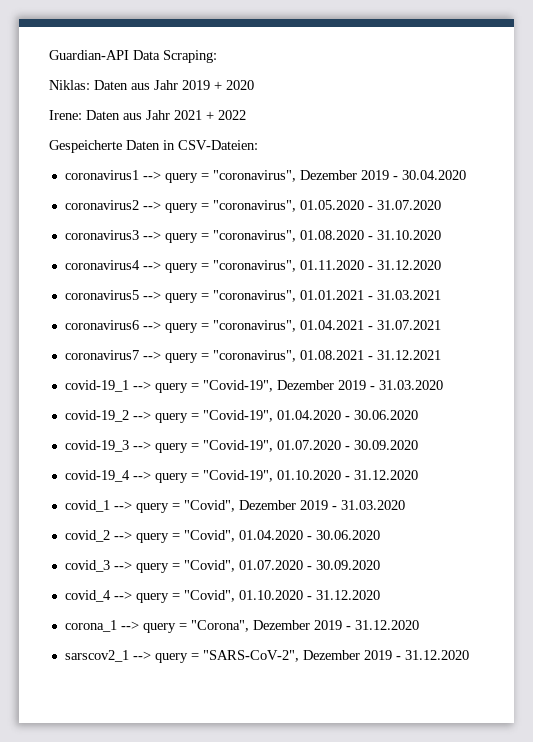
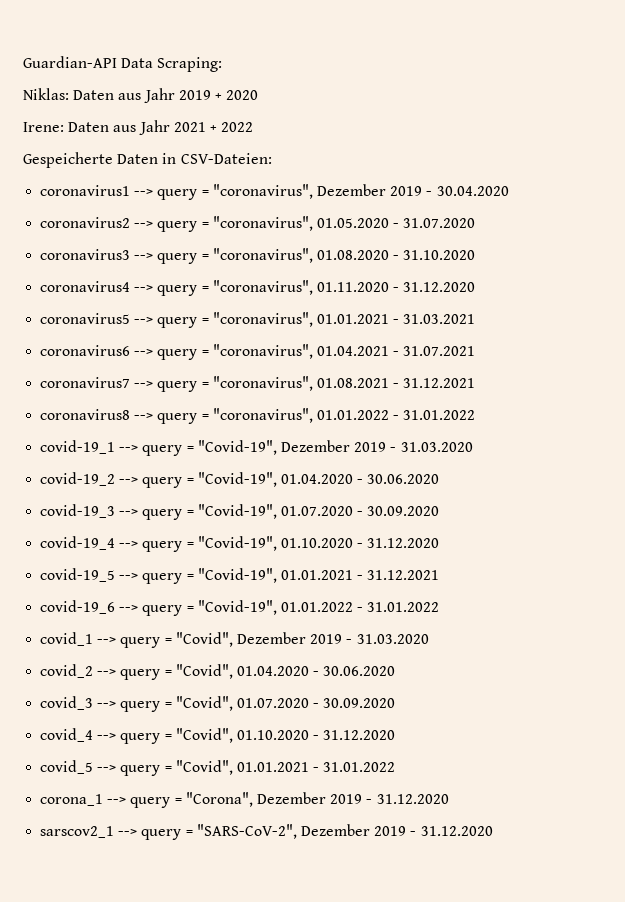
(441, 355) none -> [40,408,476,424] // coronavirus8 --> query = "coronavirus", 01.01.2022 - 31.01.2022
(418, 475) none -> [40,568,440,584] [40,600,440,616] // covid-19_5 --> query = "Covid-19", 01.01.2021 - 31.12.2021 // covid-19_6 --> query = "Covid-19", 01.01.2022 - 31.01.2022
(380, 595) none -> [40,760,396,776] // covid_5 --> query = "Covid", 01.01.2021 - 31.01.2022

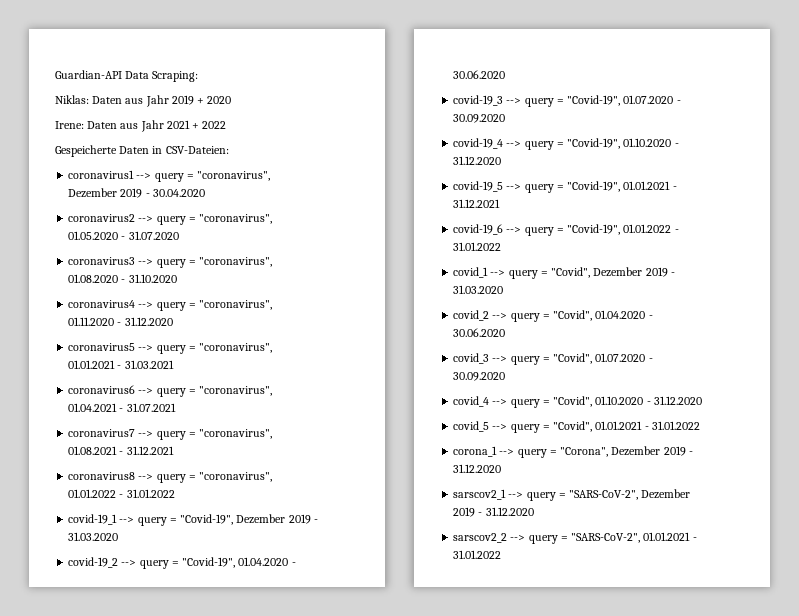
(493, 831) none -> [453,532,697,544] [453,550,502,559] // sarscov2_2 --> query = "SARS-CoV-2", 01.01.2021 - 31.01.2022

